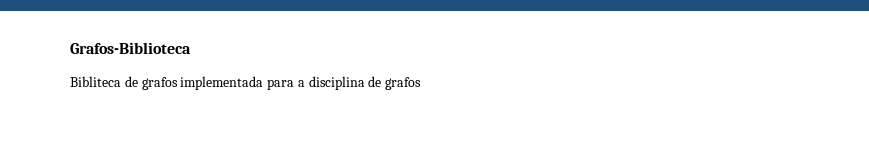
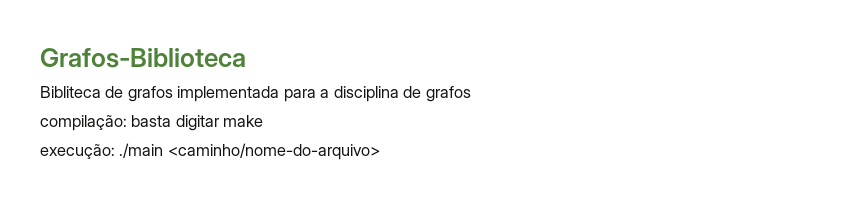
(422, 83) none -> [40,115,264,131] [40,143,380,160] // compilação: basta digitar make // execução: ./main <caminho/nome-do-arquivo>

